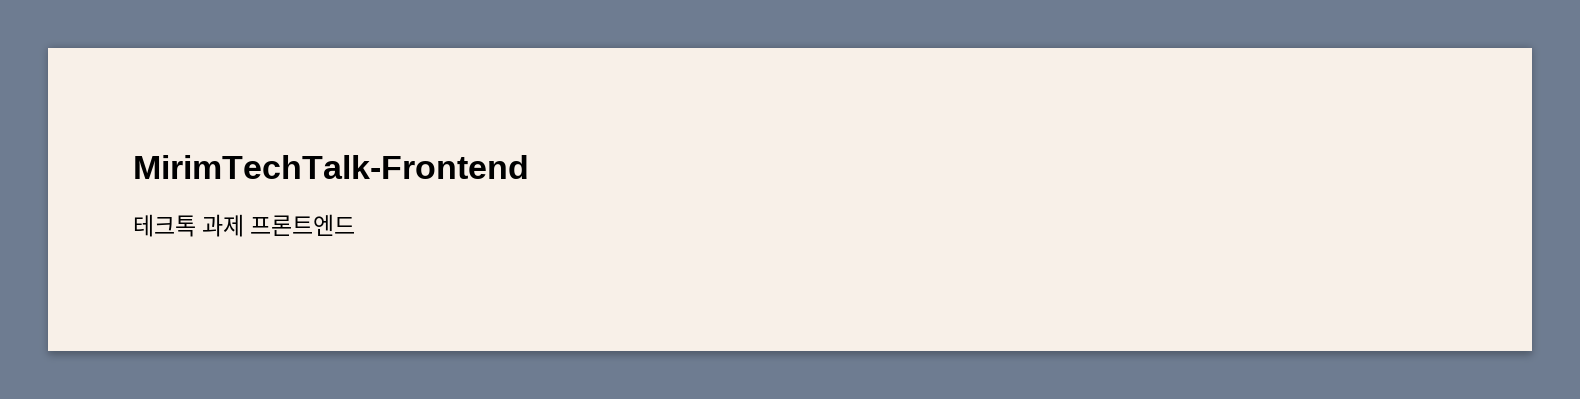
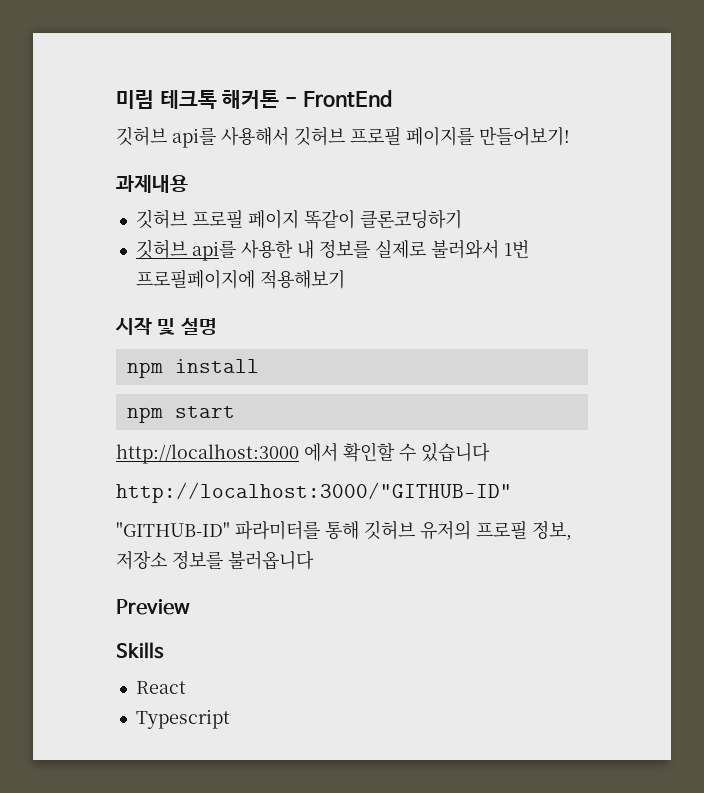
[133,155,529,179] [133,214,356,237] MirimTechTalk-Frontend // 테크톡 과제 프론트엔드 -> [116,90,392,109] [116,126,570,148] [116,175,188,193] [135,209,462,229] [135,239,529,261] [135,269,345,289] [115,317,217,335] [126,359,259,378] [126,406,235,423] [116,442,490,464] [116,482,512,503] [116,520,572,541] [116,550,314,570] [116,599,190,615] [116,642,164,659] [135,681,186,694] [135,709,230,729] 미림 테크톡 해커톤 - FrontEnd // 깃허브 api를 사용해서 깃허브 프로필 페이지를 만들어보기! // 과제내용 // 깃허브 프로필 페이지 똑같이 클론코딩하기 // 깃허브 api를 사용한 내 정보를 실제로 불러와서 1번 프로필페이지에 적용해보기 // 시작 및 설명 // npm install // npm start // http://localhost:3000 에서 확인할 수 있습니다 // http://localhost:3000/"GITHUB-ID" // "GITHUB-ID" 파라미터를 통해 깃허브 유저의 프로필 정보, 저장소 정보를 불러옵니다 // Preview // Skills // React // Typescript

